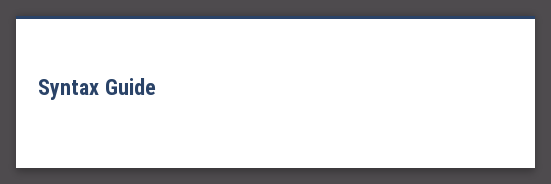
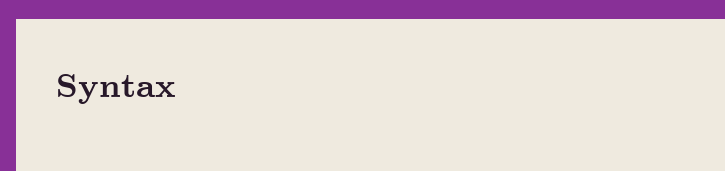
[104,78,156,95] Guide -> (176, 89) none

